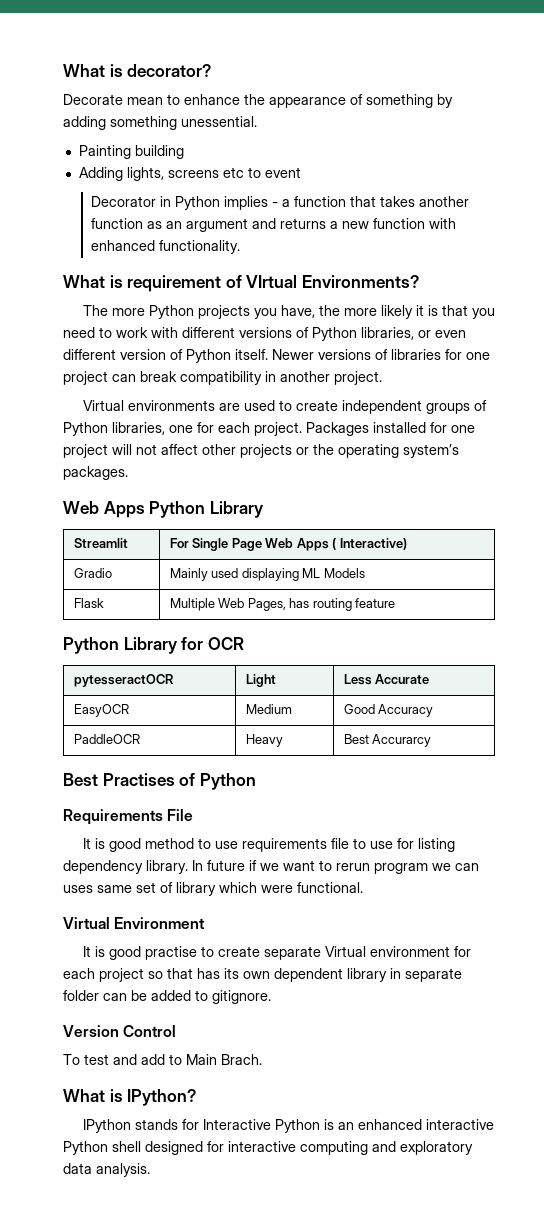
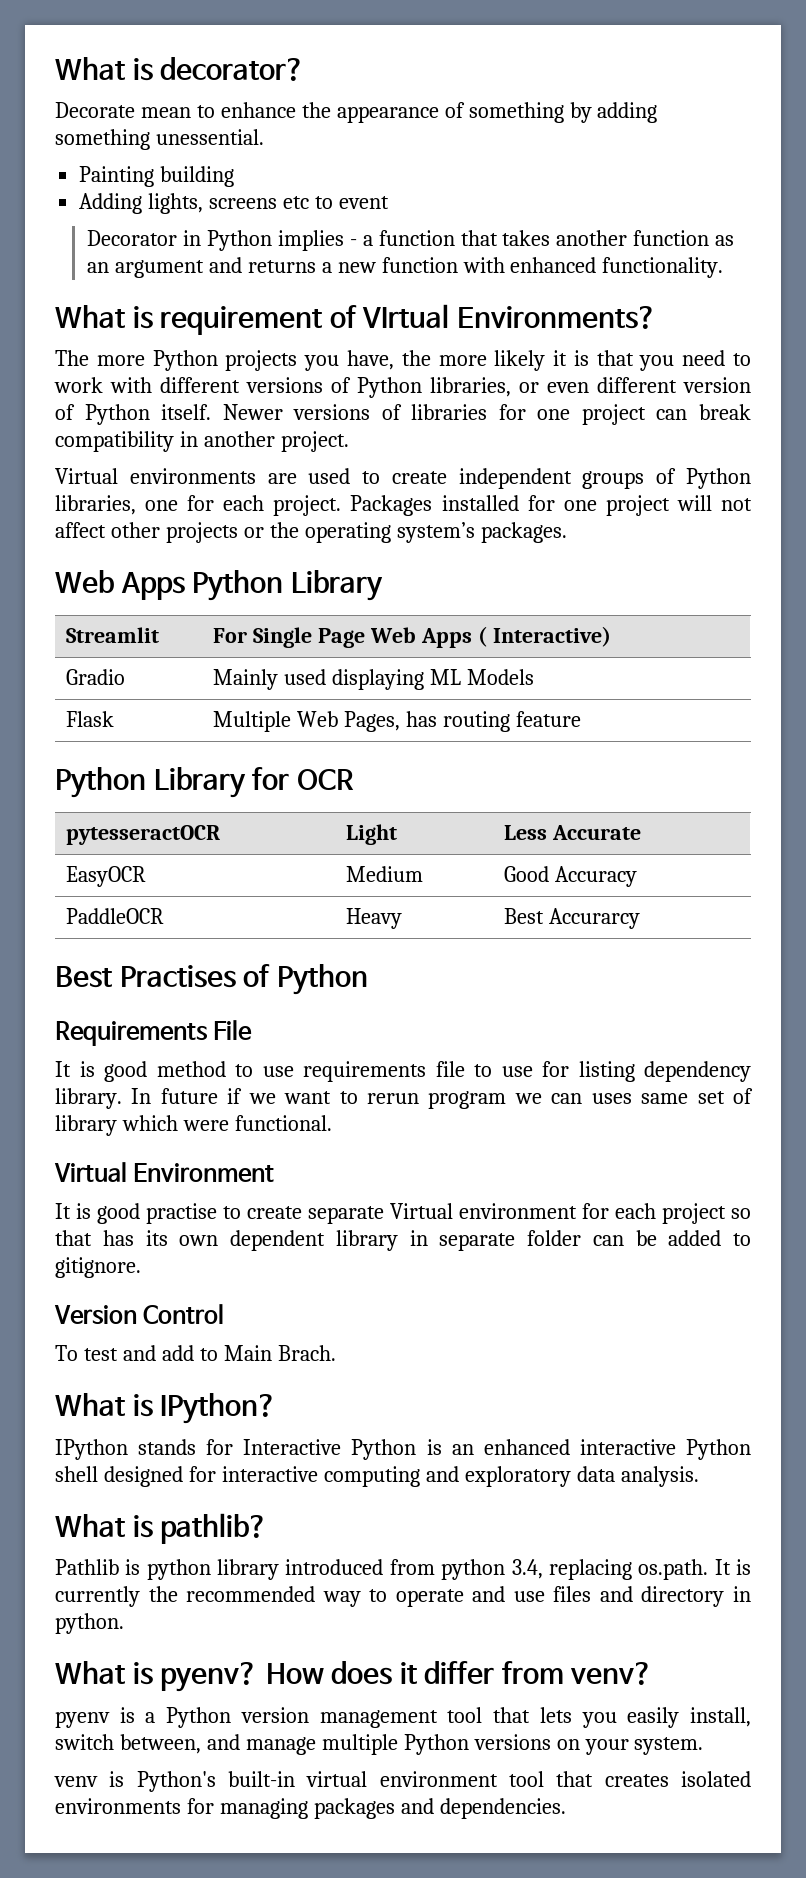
(150, 1170) none -> [55,1513,269,1544] [55,1559,752,1580] [55,1586,751,1607] [55,1613,124,1634] [55,1661,654,1692] [55,1707,752,1728] [55,1734,704,1755] [54,1771,751,1792] [55,1798,566,1819] // What is pathlib? // Pathlib is python library introduced from python 3.4, replacing os.path. It is currently the recommended way to operate and use files and directory in python. // What is pyenv? How does it differ from venv? // pyenv is a Python version management tool that lets you easily install, switch between, and manage multiple Python versions on your system. // venv is Python's built-in virtual environment tool that creates isolated environments for managing packages and dependencies.

